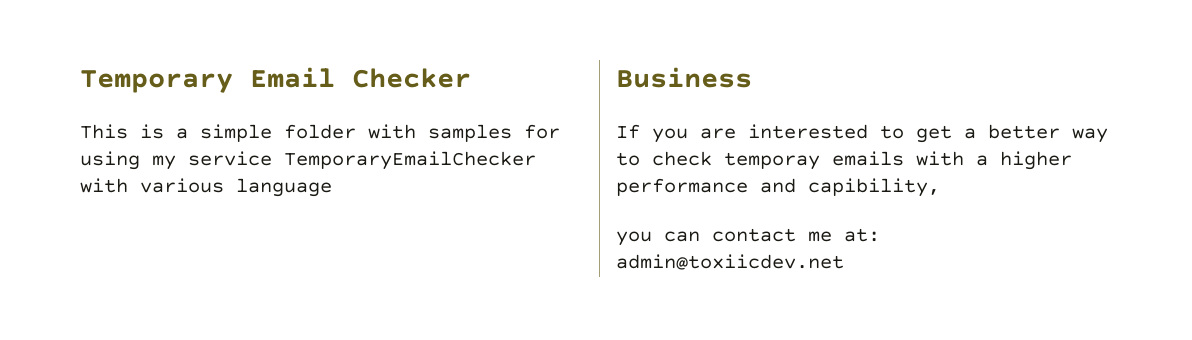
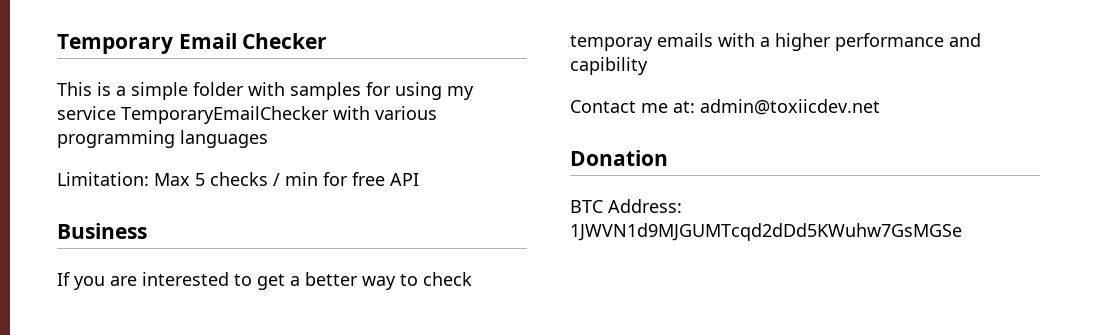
[236,178,332,197] language -> [57,130,268,148] [57,172,419,186] programming languages // Limitation: Max 5 checks / min for free API
[808,178,940,197] [616,228,796,246] capibility, // you can contact -> [570,57,648,75] [570,100,636,113] capibility // Contact
(844, 262) none -> [570,150,668,166] [570,199,682,213] [570,223,962,241] // Donation // BTC Address: 1JWVN1d9MJGUMTcqd2dDd5KWuhw7GsMGSe

